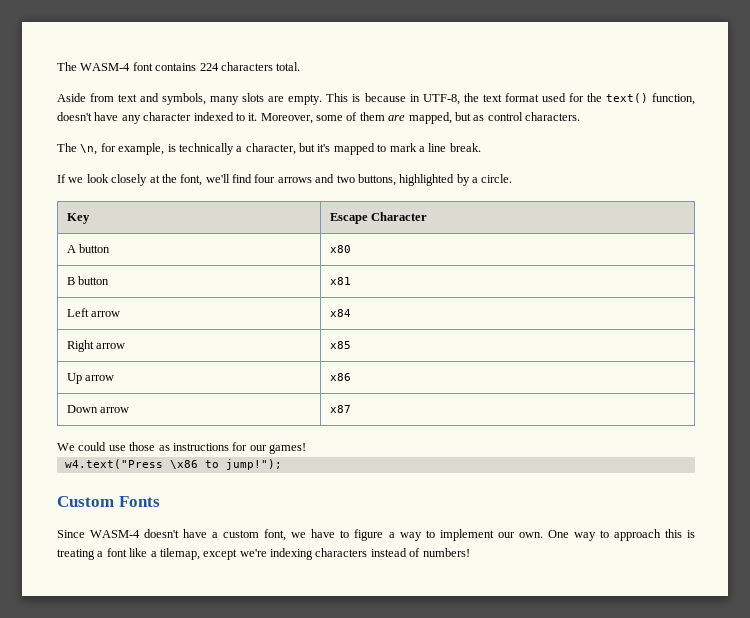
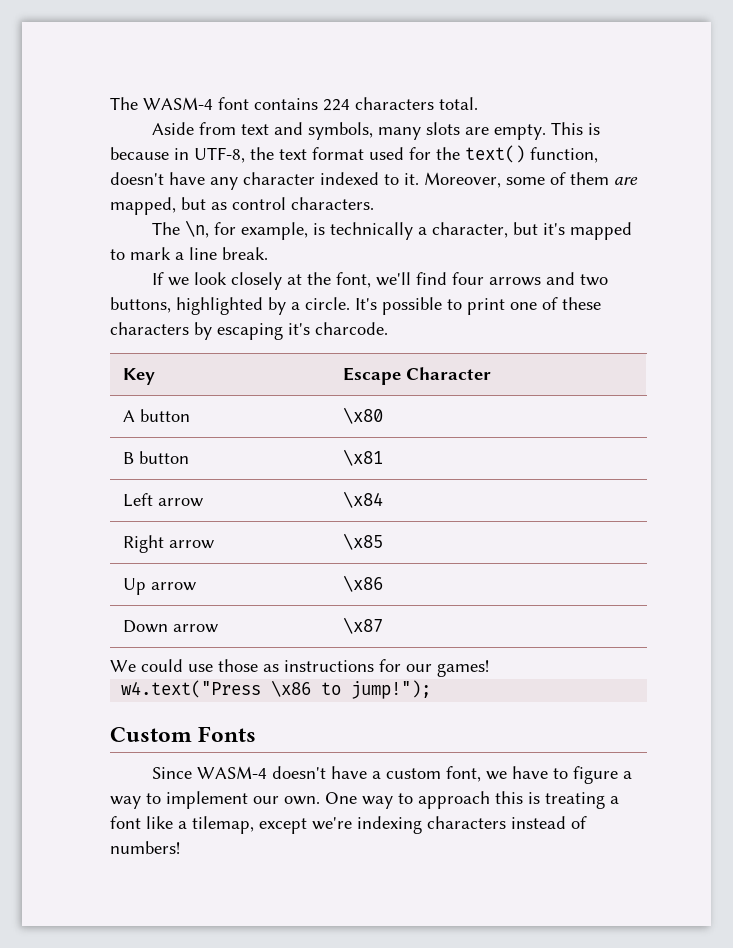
(513, 178) none -> [355,297,601,315] [110,322,388,340] It's possible to print one of these characters by escaping it's charcode.
[329,245,351,253] x80 -> [343,407,384,424] \x80
[329,277,351,285] x81 -> [343,449,384,466] \x81
[329,309,351,317] x84 -> [343,491,384,508] \x84
[329,341,351,349] x85 -> [343,533,384,550] \x85
[329,373,351,381] x86 -> [343,575,384,592] \x86
[329,405,351,413] x87 -> [343,617,384,634] \x87

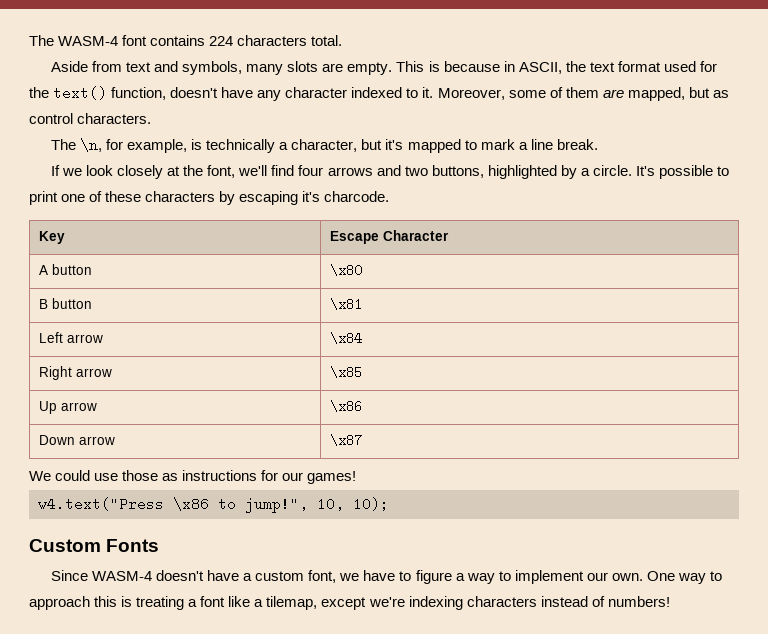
[194,147,245,163] UTF-8, -> [518,62,562,74] ASCII,
[351,680,432,699] jump!"); -> [245,497,389,513] jump!", 10, 10);

